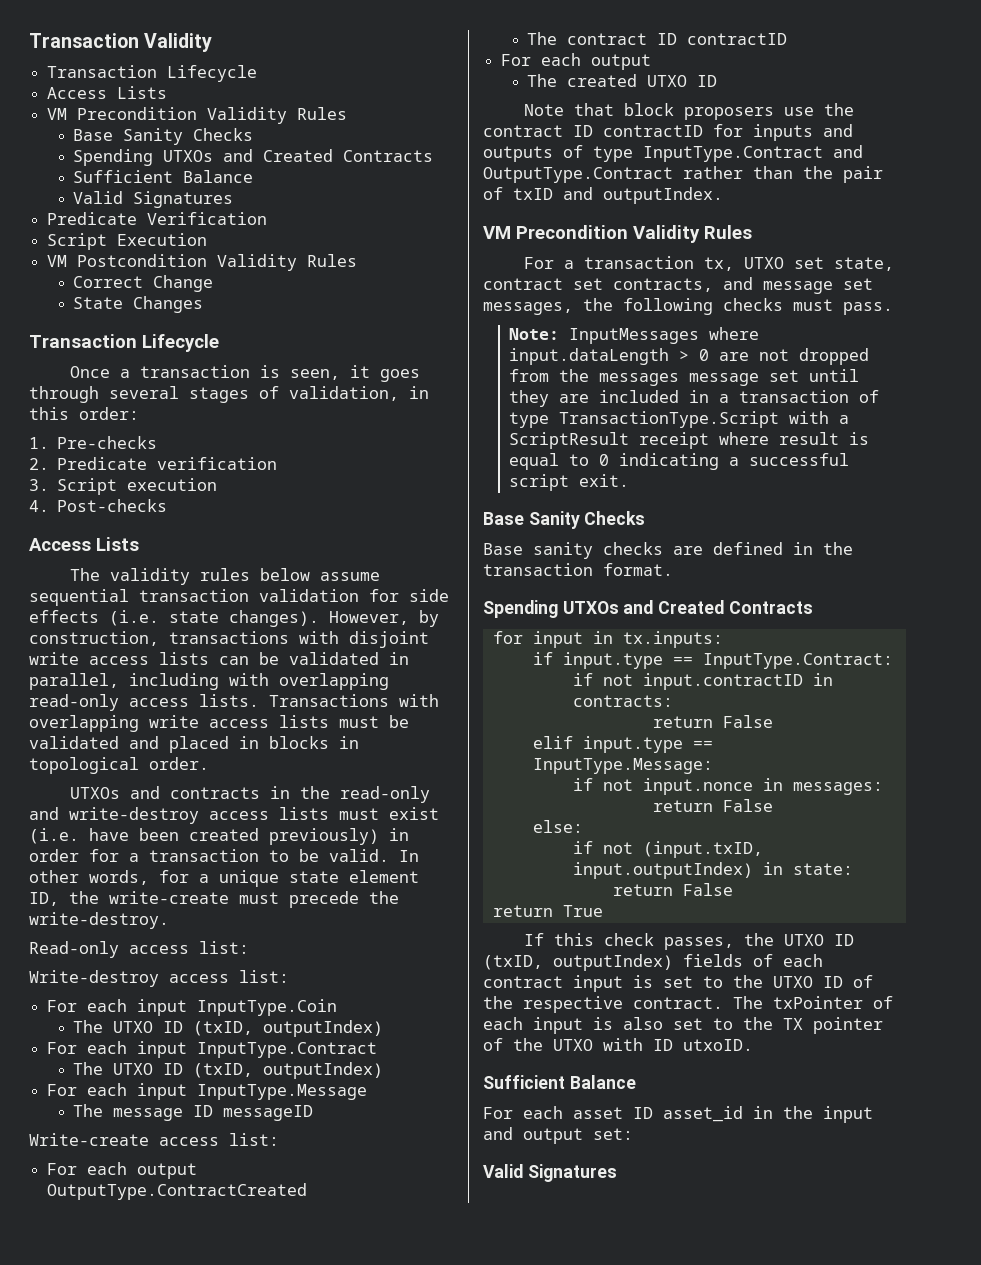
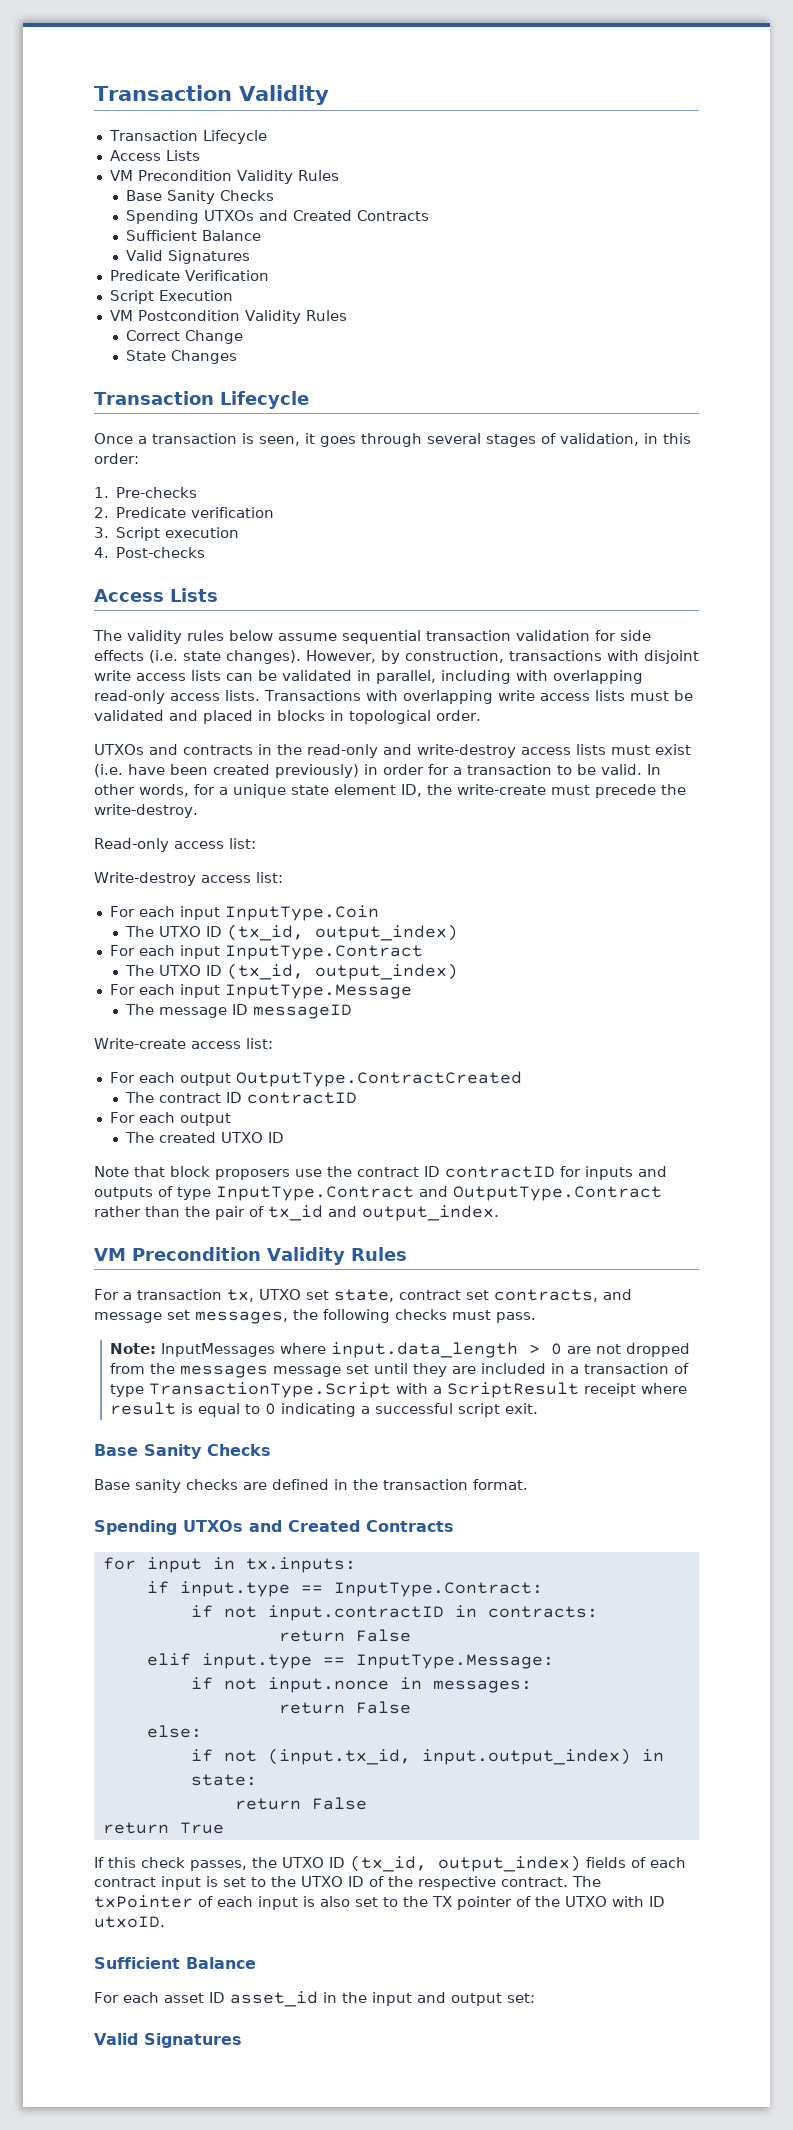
[193,1020,384,1037] (txID, outputIndex) -> [226,924,458,941] (tx_id, output_index)
[193,1062,384,1079] (txID, outputIndex) -> [226,963,458,980] (tx_id, output_index)
[513,187,723,204] txID and outputIndex. -> [268,1205,499,1221] tx_id and output_index.
[509,348,670,365] input.dataLength -> [331,1342,519,1358] input.data_length
[642,841,763,858] [572,862,753,879] (input.txID, input.outputIndex) -> [267,1748,631,1765] (input.tx_id, input.output_index)
[483,954,673,971] (txID, outputIndex) -> [349,1855,581,1872] (tx_id, output_index)

